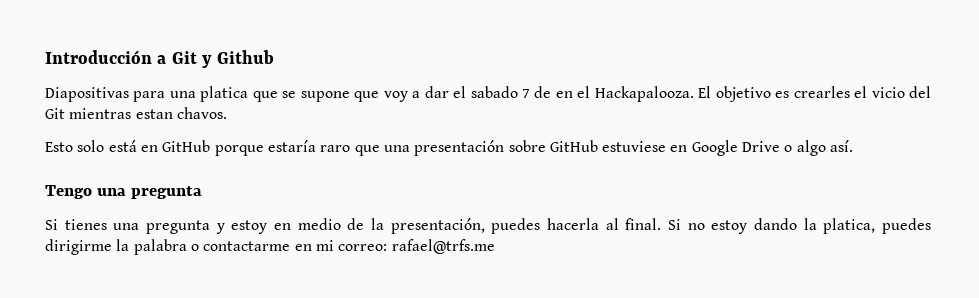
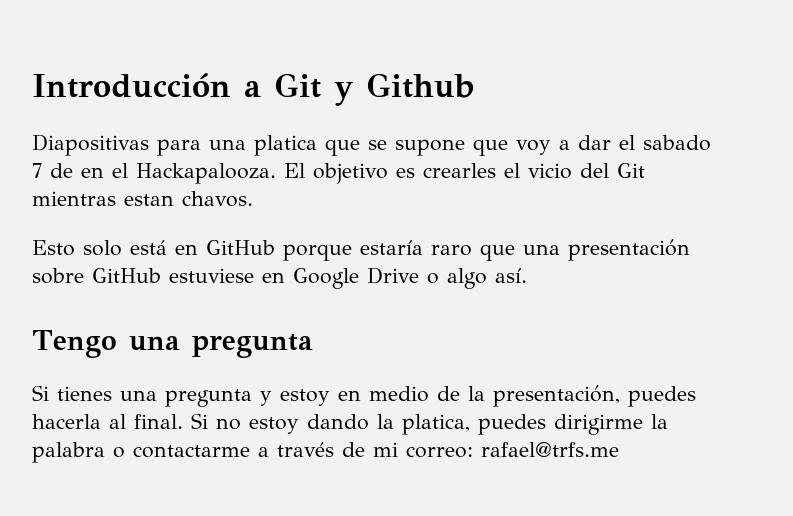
[294,244,312,251] en -> [258,442,365,457] a través de

